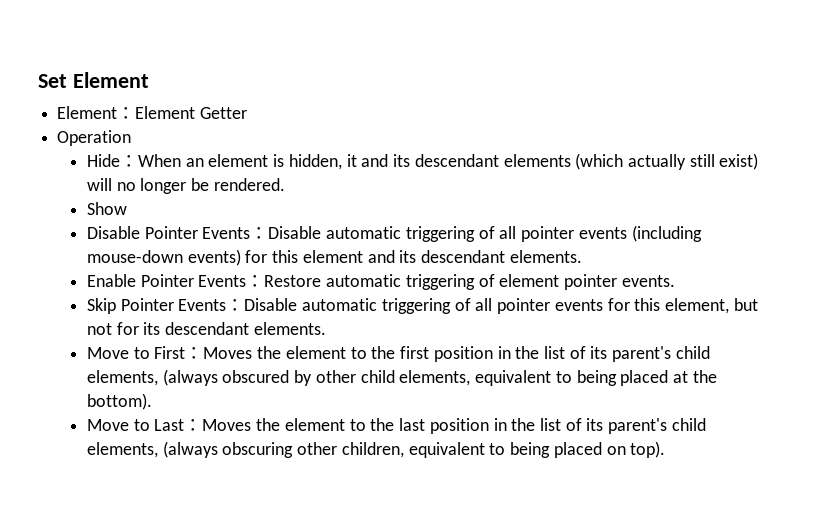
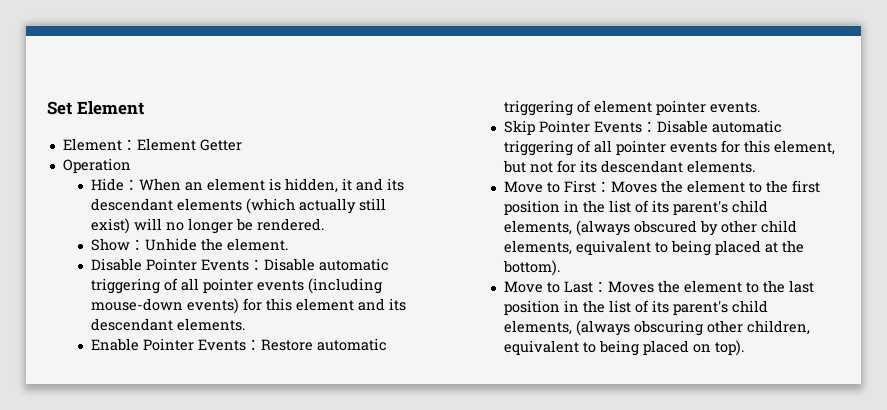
(128, 208) none -> [129,238,288,251] ：Unhide the element.

